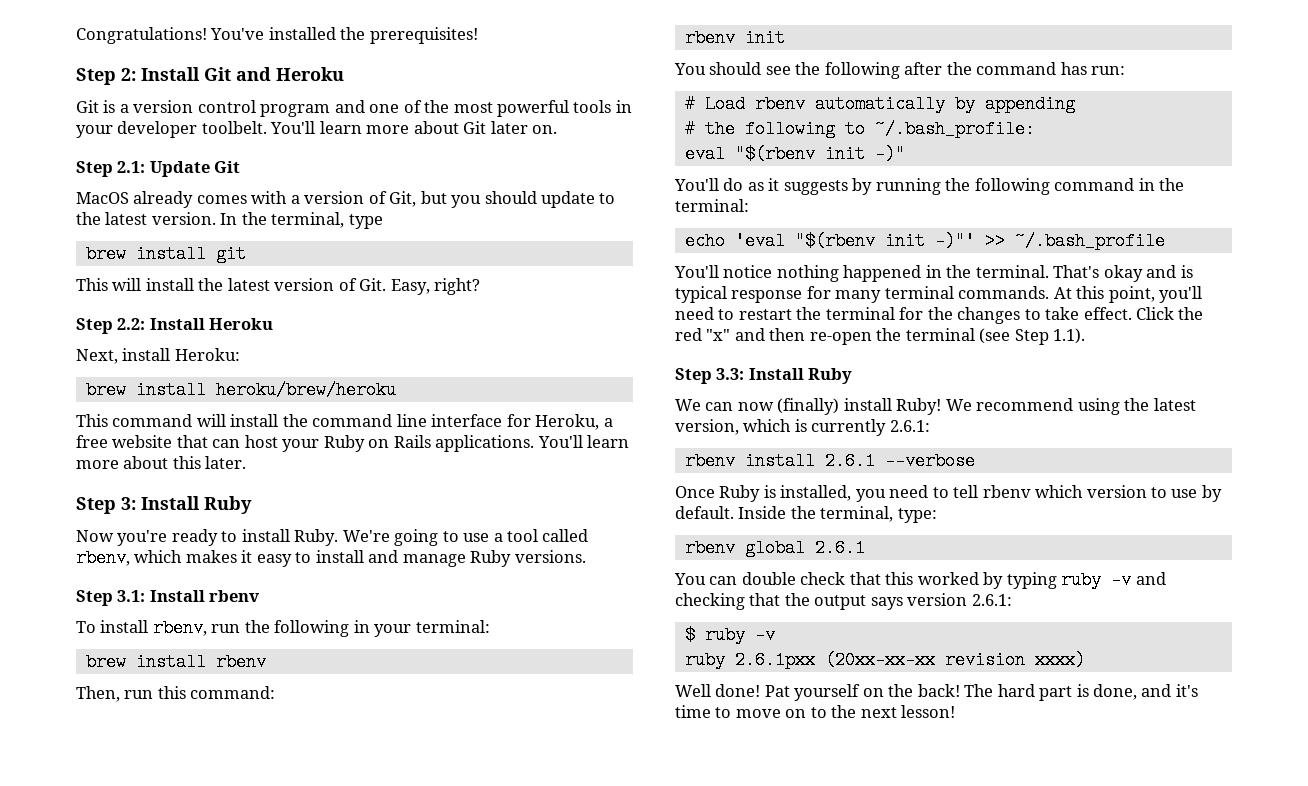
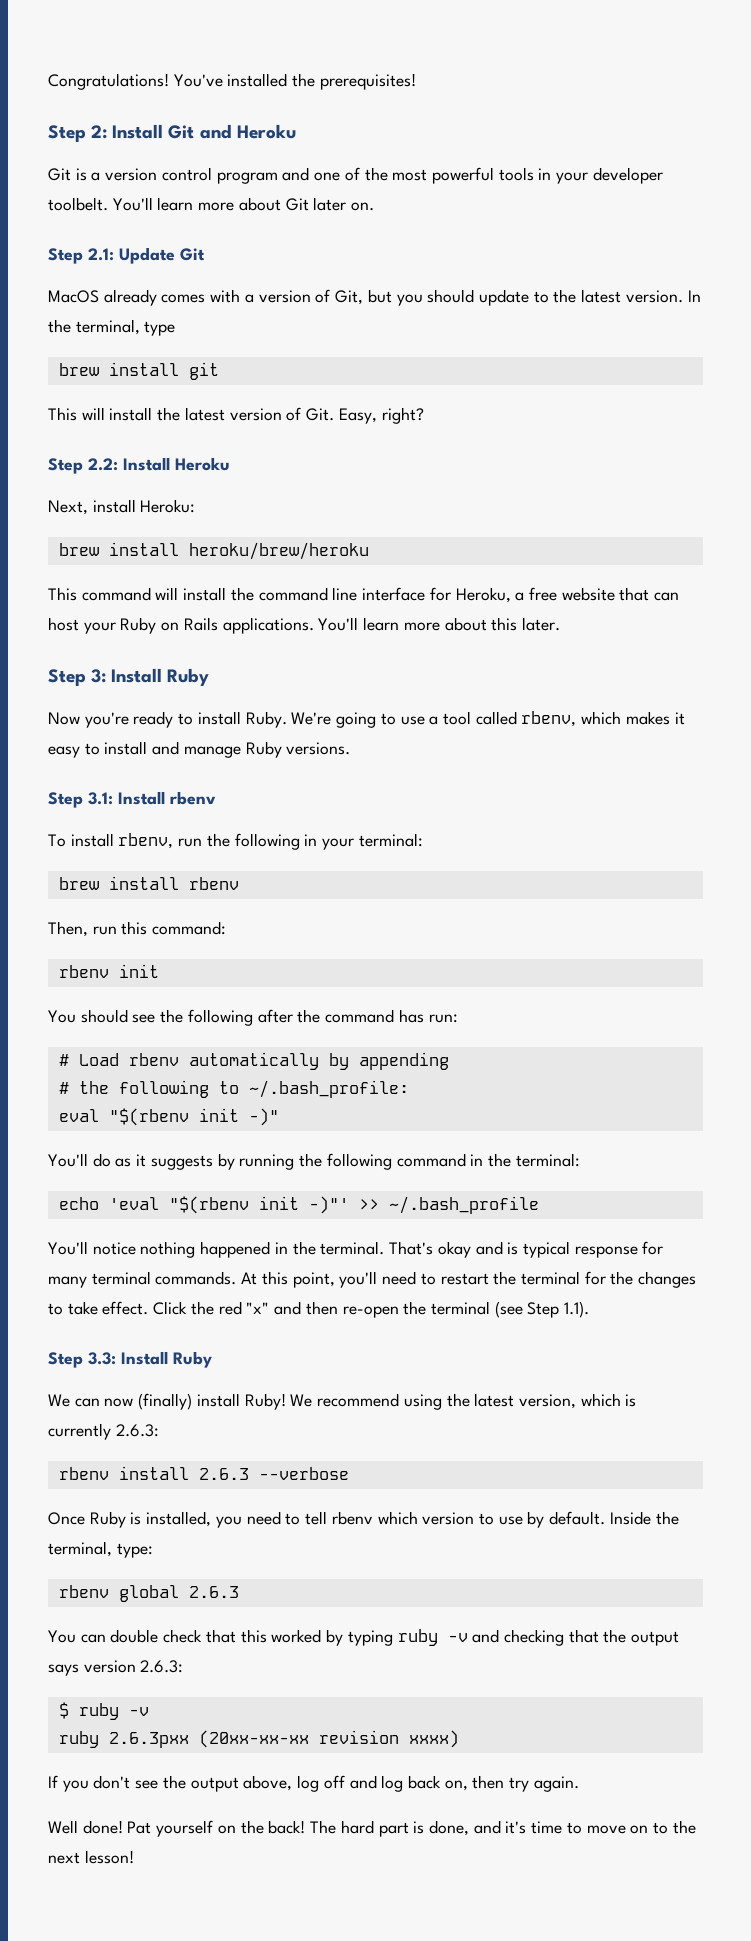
[889,420,930,432] 2.6.1: -> [115,1424,159,1437] 2.6.3:
[824,452,875,470] 2.6.1 -> [198,1468,249,1480] 2.6.3
[814,539,865,557] 2.6.1 -> [188,1586,239,1598] 2.6.3
[971,594,1012,606] 2.6.1: -> [140,1660,184,1673] 2.6.3:
[734,651,815,669] 2.6.1pxx -> [108,1732,189,1748] 2.6.3pxx
(1085, 660) none -> [48,1775,579,1792] // If you don't see the output above, log off and log back on, then try again.

